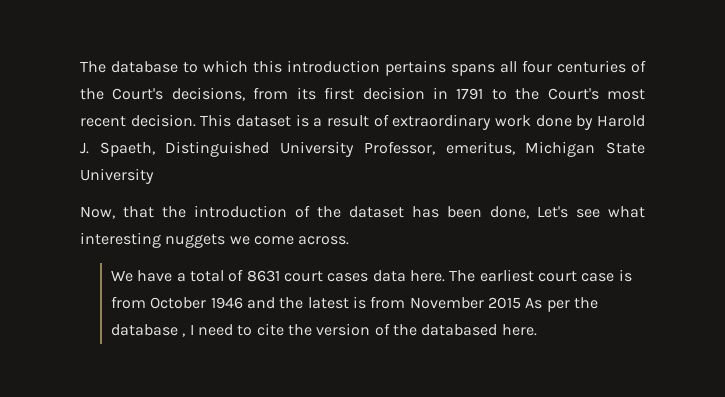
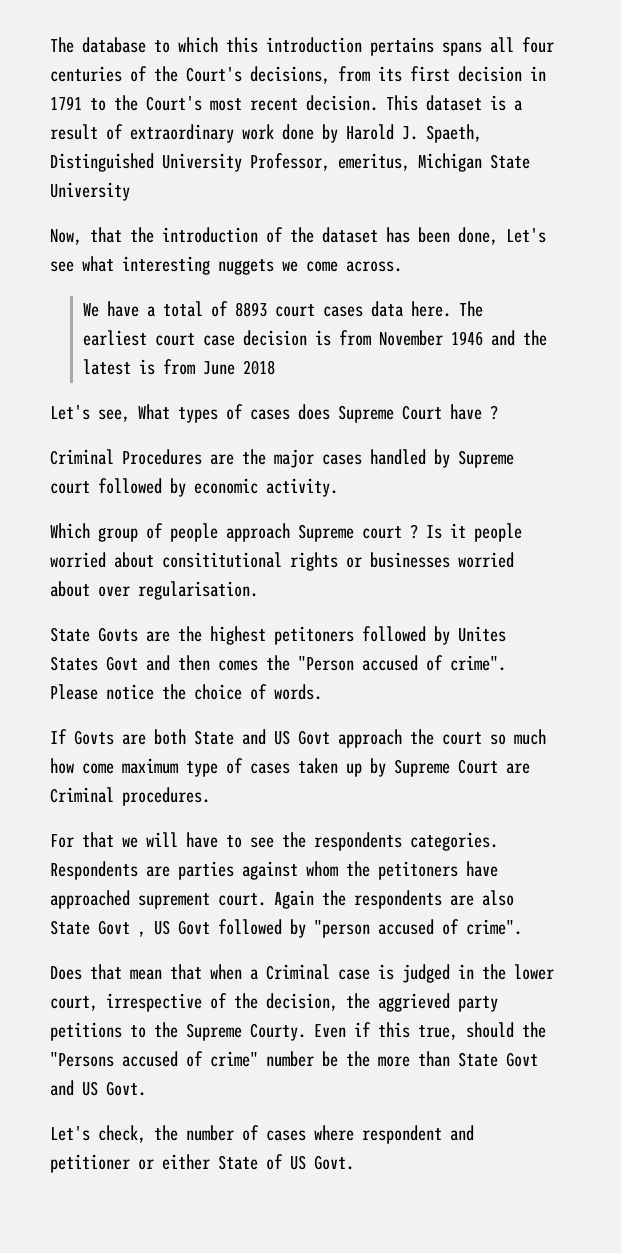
[246,270,280,282] 8631 -> [235,302,268,317] 8893
[618,269,632,282] [111,296,207,309] is from October -> [243,330,444,346] decision is from November
[409,297,598,312] [111,323,537,337] November 2015 As per the database , I need to cite the version of the databased here. -> [203,360,276,375] [50,404,498,423] [50,449,514,468] [50,478,338,497] [50,523,522,542] [50,552,514,571] [50,581,258,600] [50,626,506,645] [50,655,506,671] [50,684,322,700] [50,729,546,748] [50,758,530,777] [50,787,210,806] [50,832,498,851] [50,861,498,880] [50,890,514,909] [50,919,522,938] [50,964,554,983] [50,993,498,1012] [50,1022,546,1041] [50,1051,538,1067] [50,1080,146,1096] [50,1125,474,1144] [50,1154,354,1173] June 2018 // Let's see, What types of cases does Supreme Court have ? // Criminal Procedures are the major cases handled by Supreme court followed by economic activity. // Which group of people approach Supreme court ? Is it people worried about consititutional rights or businesses worried about over regularisation. // State Govts are the highest petitoners followed by Unites States Govt and then comes the "Person accused of crime". Please notice the choice of words. // If Govts are both State and US Govt approach the court so much how come maximum type of cases taken up by Supreme Court are Criminal procedures. // For that we will have to see the respondents categories. Respondents are parties against whom the petitoners have approached suprement court. Again the respondents are also State Govt , US Govt followed by "person accused of crime". // Does that mean that when a Criminal case is judged in the lower court, irrespective of the decision, the aggrieved party petitions to the Supreme Courty. Even if this true, should the "Persons accused of crime" number be the more than State Govt and US Govt. // Let's check, the number of cases where respondent and petitioner or either State of US Govt.

